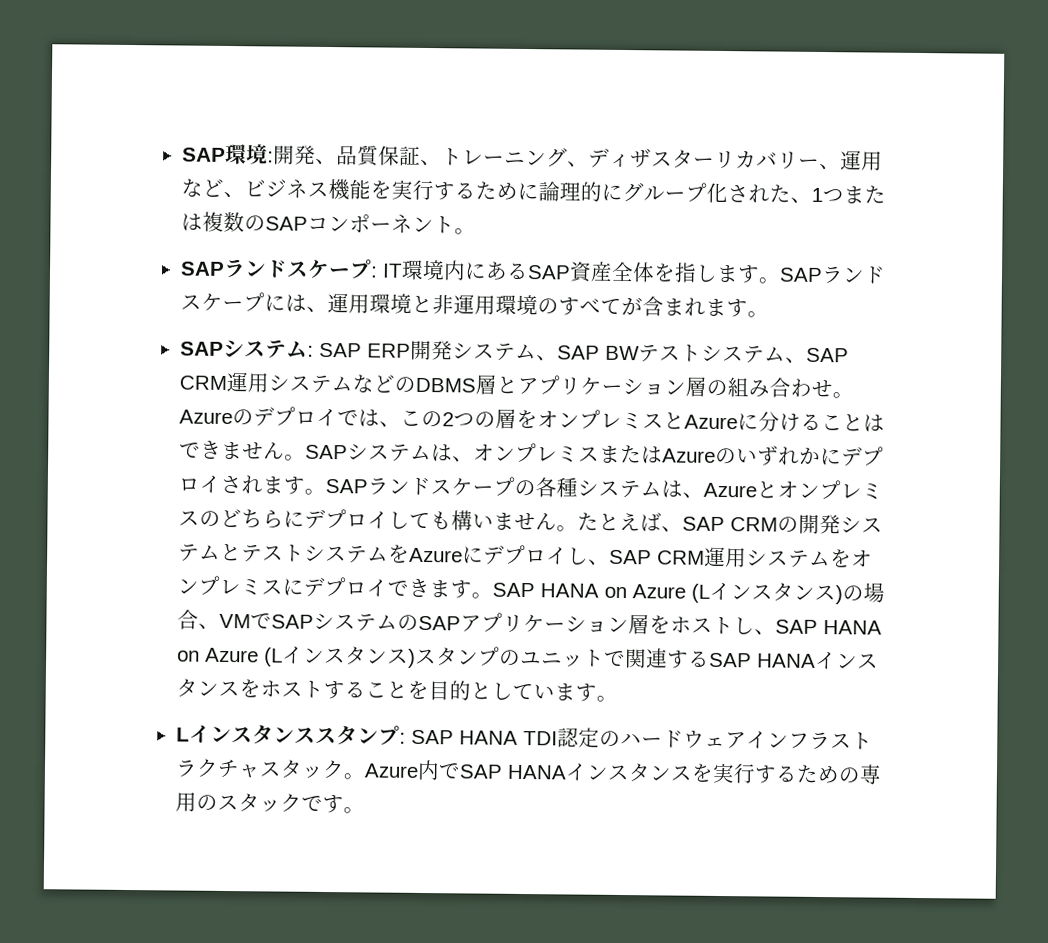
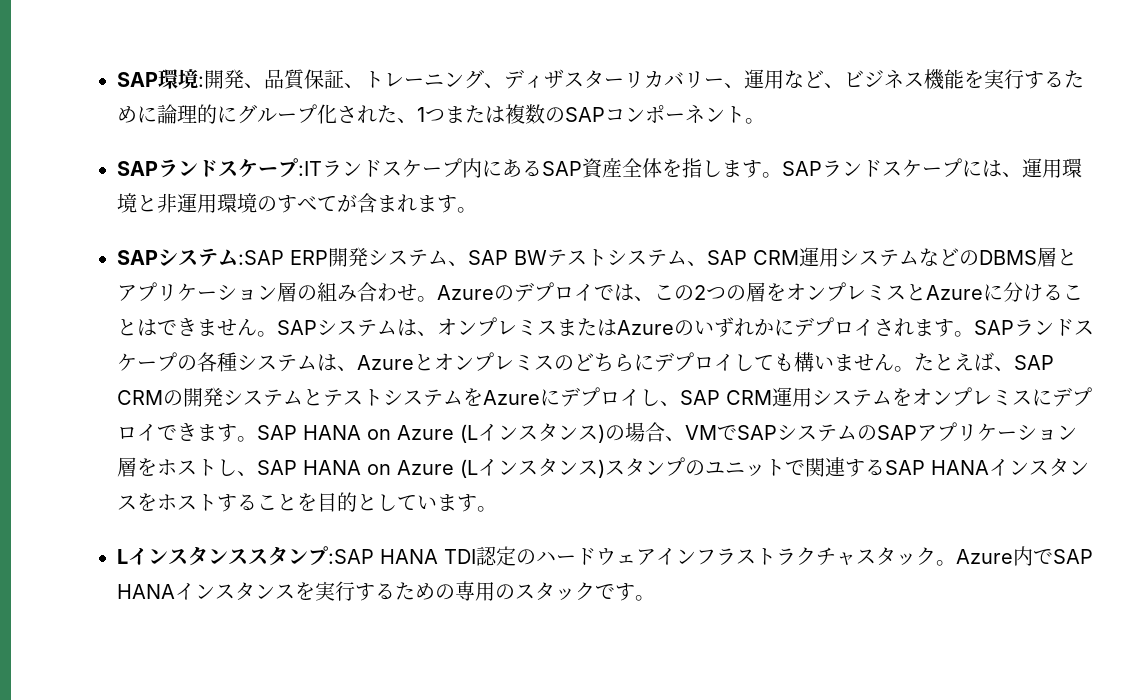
[369,259,445,281] : IT環境 -> [298,158,462,177] :ITランドスケープ
[306,342,362,358] : SAP -> [238,250,284,265] :SAP
[398,729,454,745] : SAP -> [328,549,374,564] :SAP

